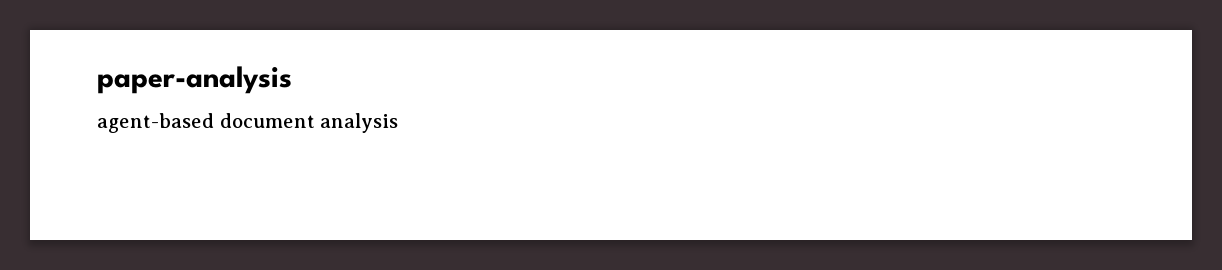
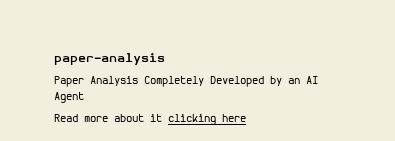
[97,113,399,133] agent-based document analysis -> [54,76,318,87] [54,92,84,103] [54,114,246,125] Paper Analysis Completely Developed by an AI Agent // Read more about it clicking here

